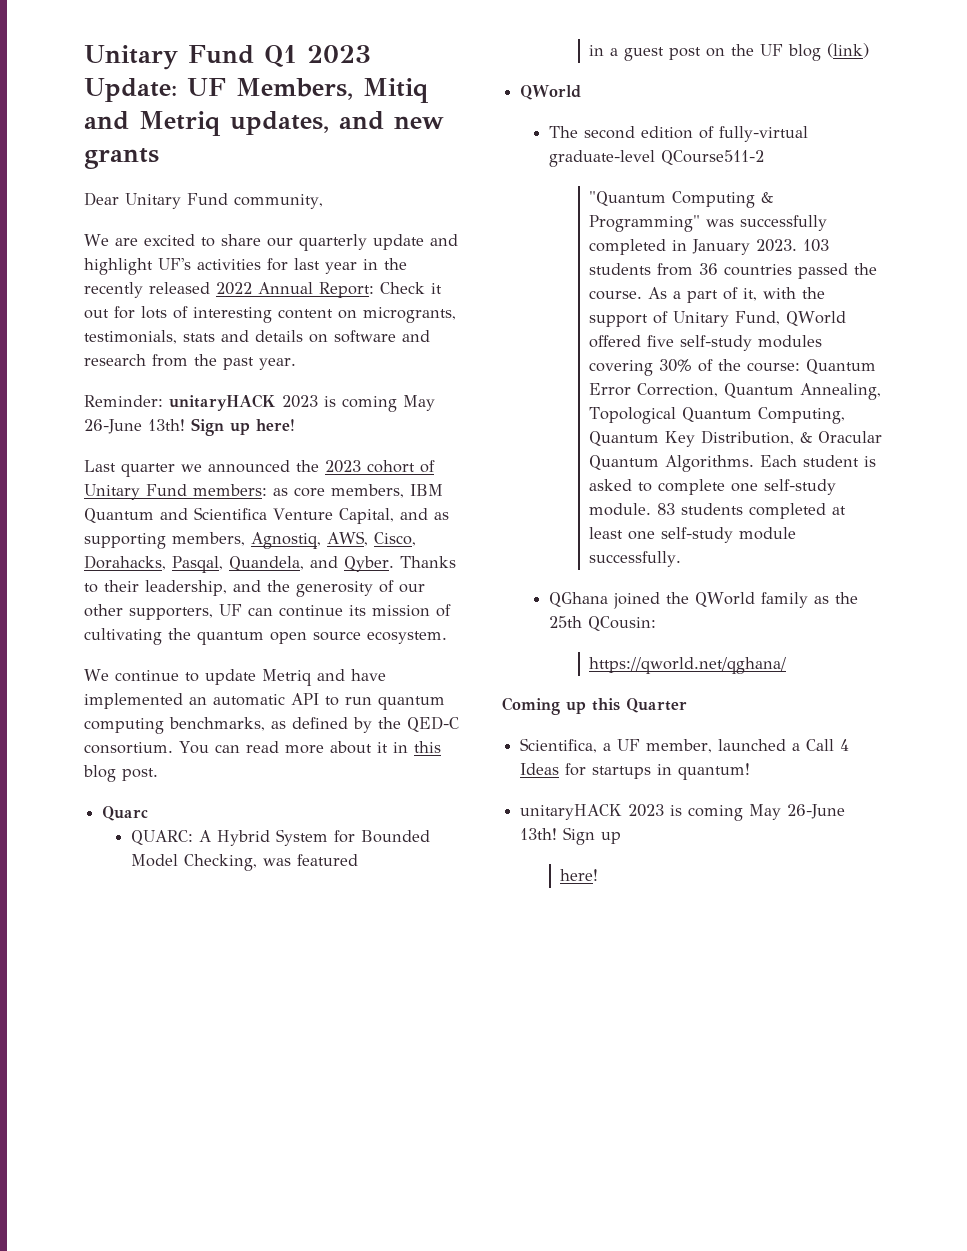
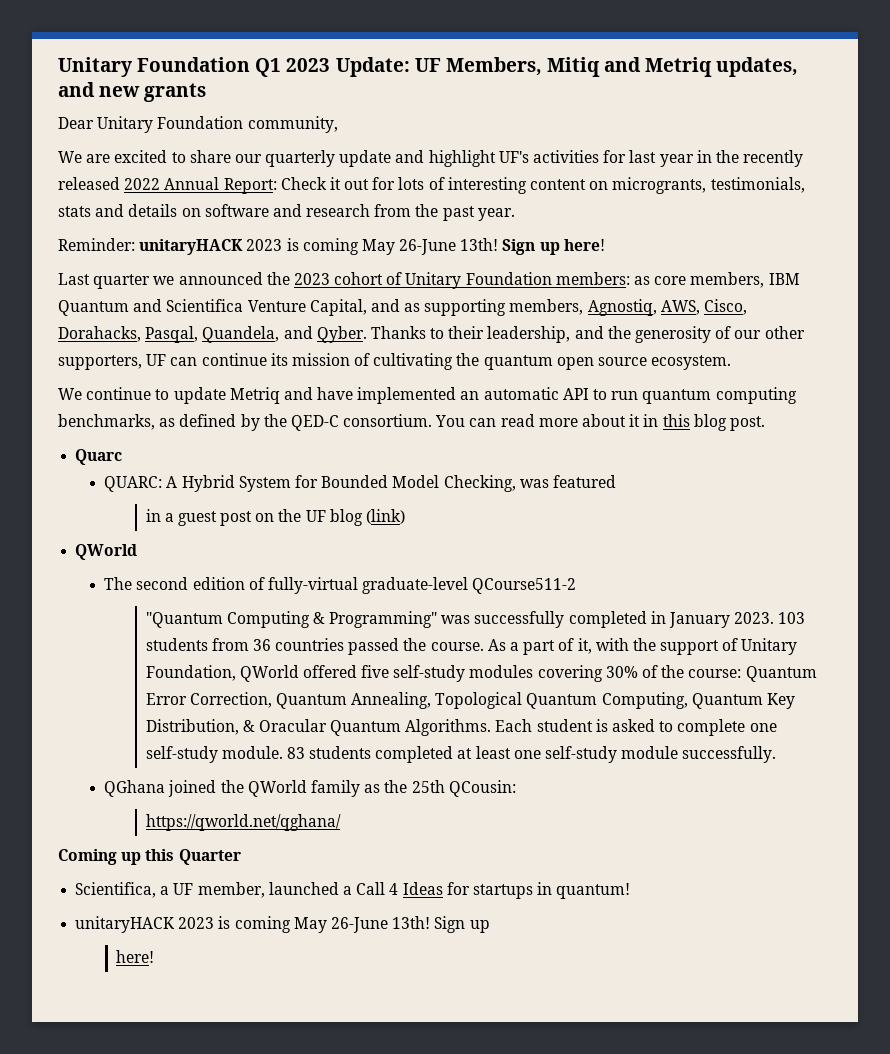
[84,45,254,70] Unitary Fund -> [58,57,251,77] Unitary Foundation
[187,193,228,205] Fund -> [157,116,244,129] Foundation
[146,484,187,496] Fund -> [465,272,552,285] Foundation
[735,311,781,325] Fund, -> [145,665,236,681] Foundation,

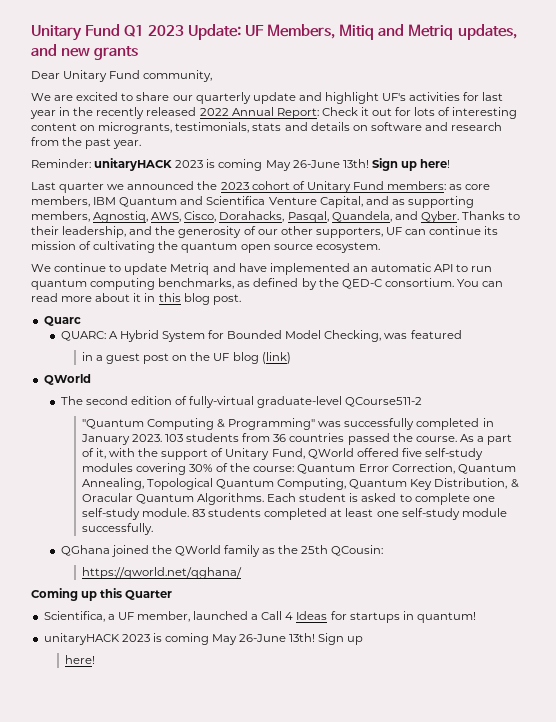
[58,57,251,77] Unitary Foundation -> [31,24,121,41] Unitary Fund
[157,116,244,129] Foundation -> [109,70,141,79] Fund
[465,272,552,285] Foundation -> [352,181,384,190] Fund
[145,665,236,681] Foundation, -> [271,448,305,459] Fund,

